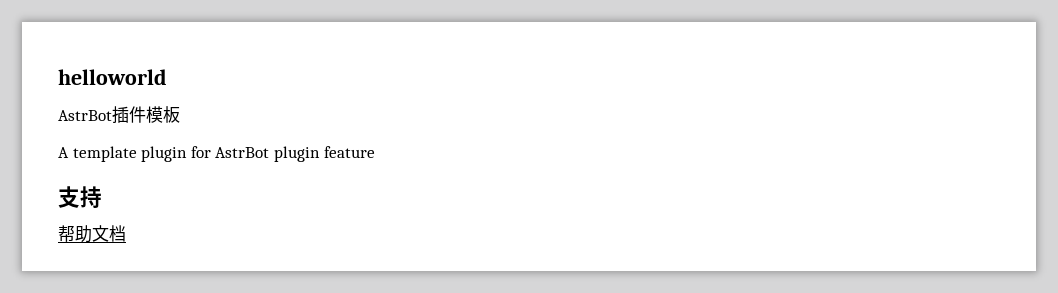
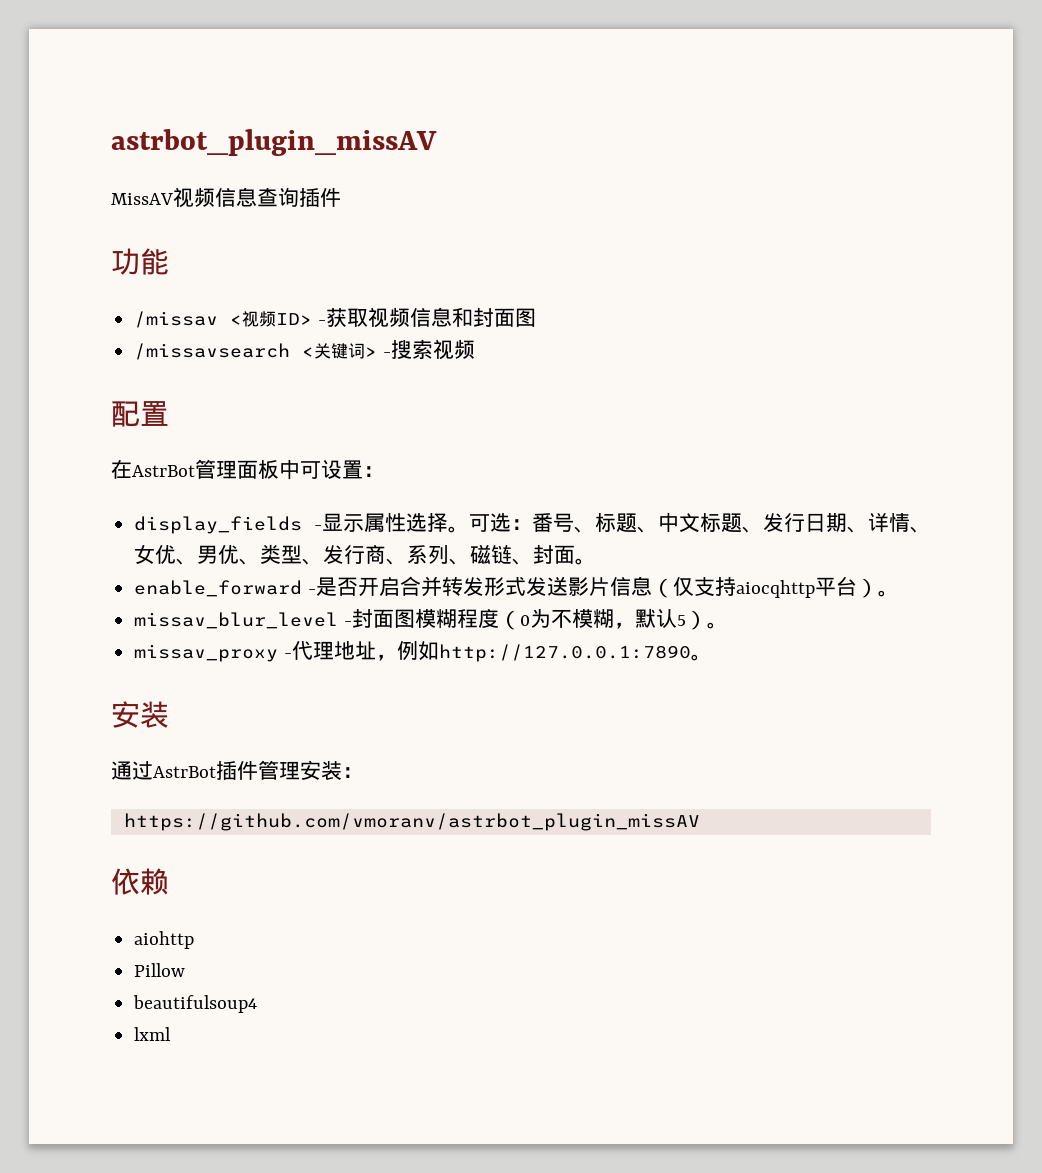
[58,69,167,85] [58,106,180,124] [58,146,375,162] [58,186,102,208] [58,225,126,243] helloworld // AstrBot插件模板 // A template plugin for AstrBot plugin feature // 支持 // 帮助文档 -> [111,129,437,156] [111,187,341,208] [111,248,169,275] [134,307,536,328] [134,339,475,360] [111,401,169,427] [111,459,384,480] [134,512,931,534] [134,544,597,565] [134,576,899,598] [134,608,728,630] [134,641,712,662] [111,701,169,728] [111,760,363,780] [123,813,700,831] [111,868,169,895] [134,931,195,949] [134,963,186,977] [133,995,258,1013] [134,1027,172,1041] astrbot_plugin_missAV // MissAV视频信息查询插件 // 功能 // /missav <视频ID> -获取视频信息和封面图 // /missavsearch <关键词> -搜索视频 // 配置 // 在AstrBot管理面板中可设置： // display_fields -显示属性选择。可选：番号、标题、中文标题、发行日期、详情、女优、男优、类型、发行商、系列、磁链、封面。 // enable_forward -是否开启合并转发形式发送影片信息（仅支持aiocqhttp平台）。 // missav_blur_level -封面图模糊程度（0为不模糊，默认5）。 // missav_proxy -代理地址，例如http://127.0.0.1:7890。 // 安装 // 通过AstrBot插件管理安装： // https://github.com/vmoranv/astrbot_plugin_missAV // 依赖 // aiohttp // Pillow // beautifulsoup4 // lxml

